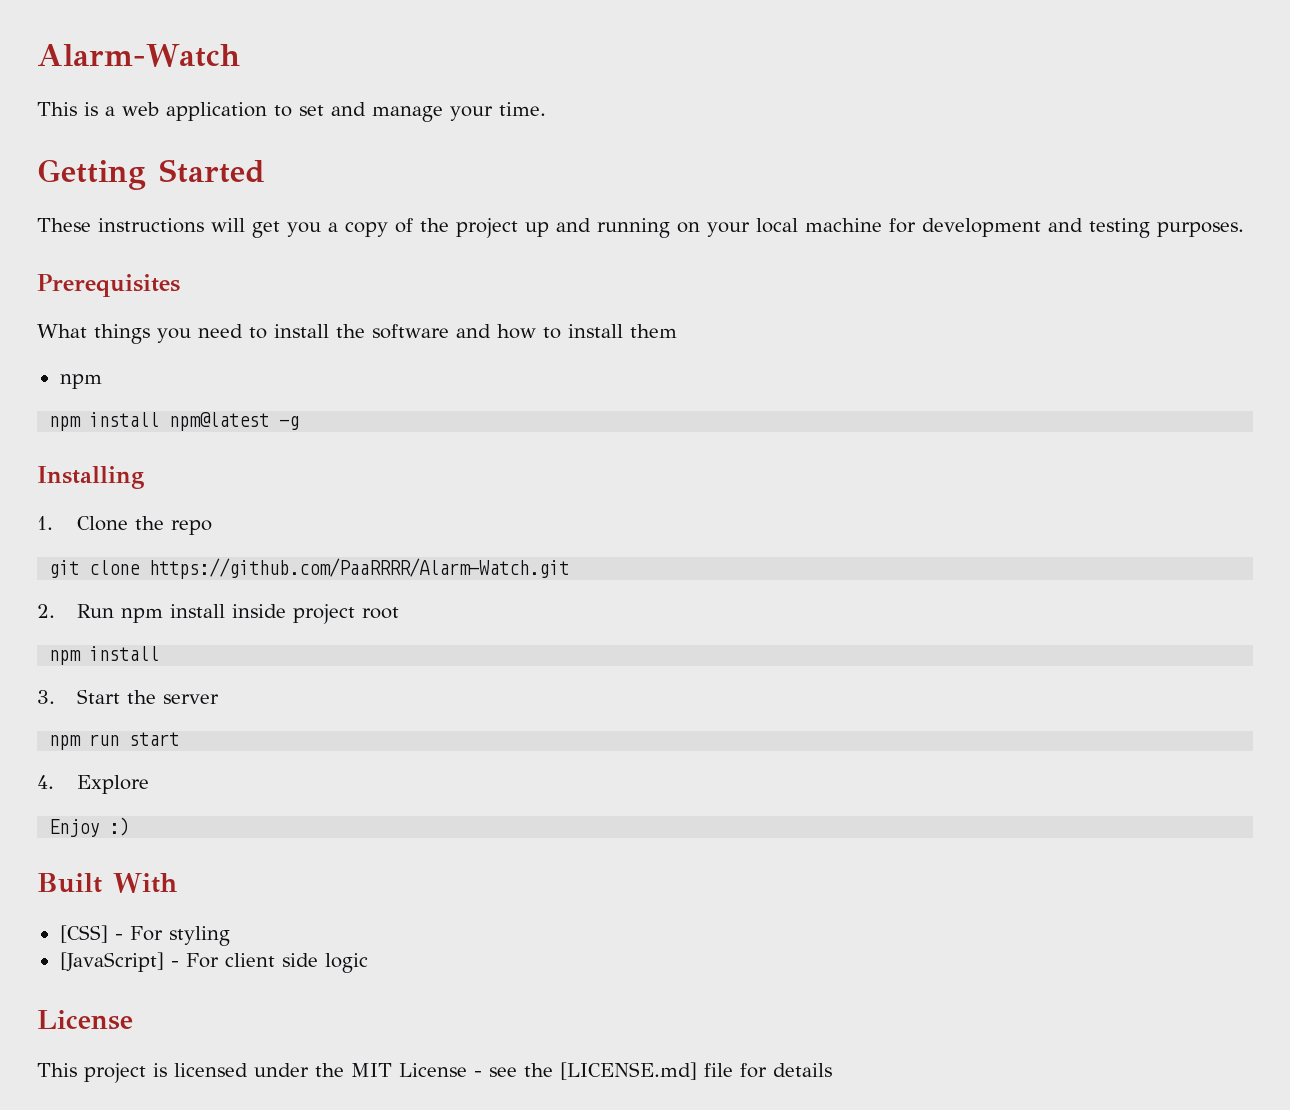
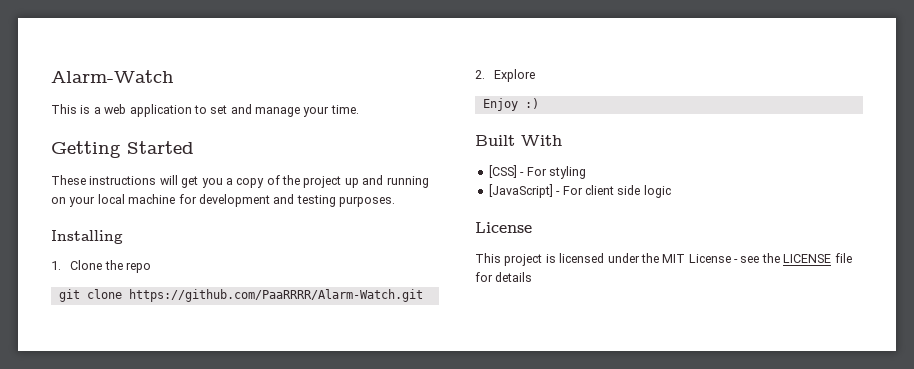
[37,274,180,297] [37,324,677,344] [59,374,102,389] [49,412,300,431] // Prerequisites // What things you need to install the software and how to install them // npm // npm install npm@latest -g -> (395, 201) none
[77,604,400,624] [49,646,160,665] [37,689,220,704] [49,732,180,750] [37,775,54,789] Run npm install inside project root // npm install // 3. Start the server // npm run start // 4. -> (485, 74) none
[560,1062,697,1080] [LICENSE.md] -> [783,254,832,263] LICENSE

